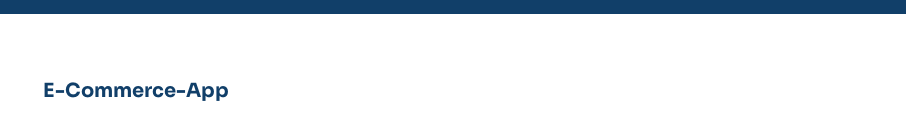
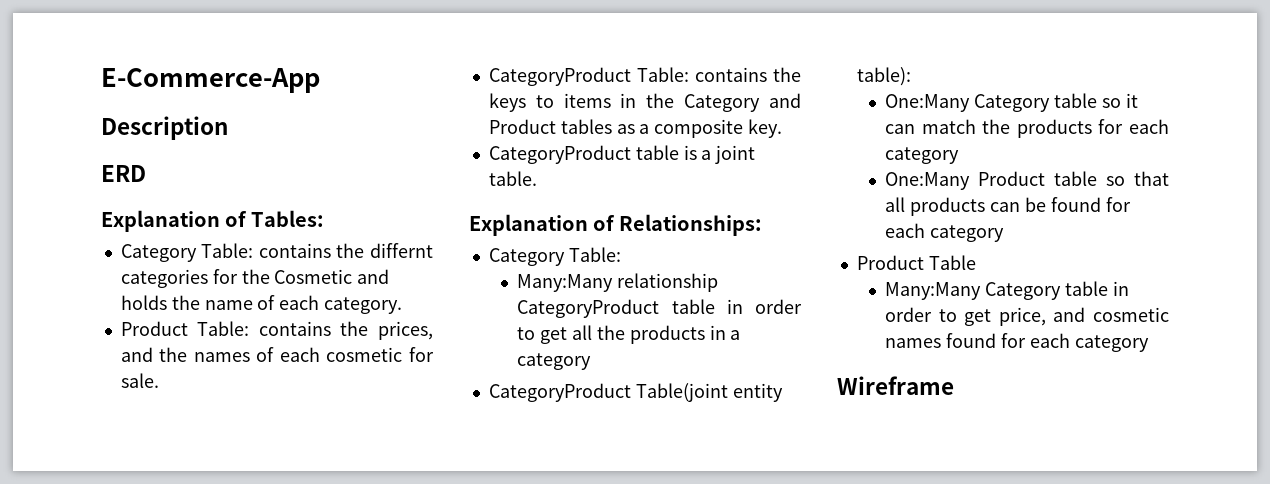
(229, 91) none -> [101,116,228,140] [101,165,146,182] [101,210,324,232] [120,243,434,262] [120,269,390,288] [120,295,403,314] [120,321,433,340] [120,347,435,362] [120,373,159,388] [488,67,801,86] [488,93,801,112] [488,119,783,138] [488,145,756,164] [488,171,537,186] [469,214,762,236] [488,247,621,266] [517,273,719,292] [517,299,802,318] [517,325,741,344] [517,353,592,370] [488,383,783,402] [856,67,911,86] [885,93,1138,112] [885,119,1169,138] [885,147,960,164] [885,171,1169,190] [885,197,1131,216] [885,223,1005,242] [856,255,976,270] [885,281,1129,300] [885,307,1169,326] [885,333,1149,352] [837,376,954,395] // Description // ERD // Explanation of Tables: // Category Table: contains the differnt categories for the Cosmetic and holds the name of each category. // Product Table: contains the prices, and the names of each cosmetic for sale. // CategoryProduct Table: contains the keys to items in the Category and Product tables as a composite key. // CategoryProduct table is a joint table. // Explanation of Relationships: // Category Table: // Many:Many relationship CategoryProduct table in order to get all the products in a category // CategoryProduct Table(joint entity table): // One:Many Category table so it can match the products for each category // One:Many Product table so that all products can be found for each category // Product Table // Many:Many Category table in order to get price, and cosmetic names found for each category // Wireframe

